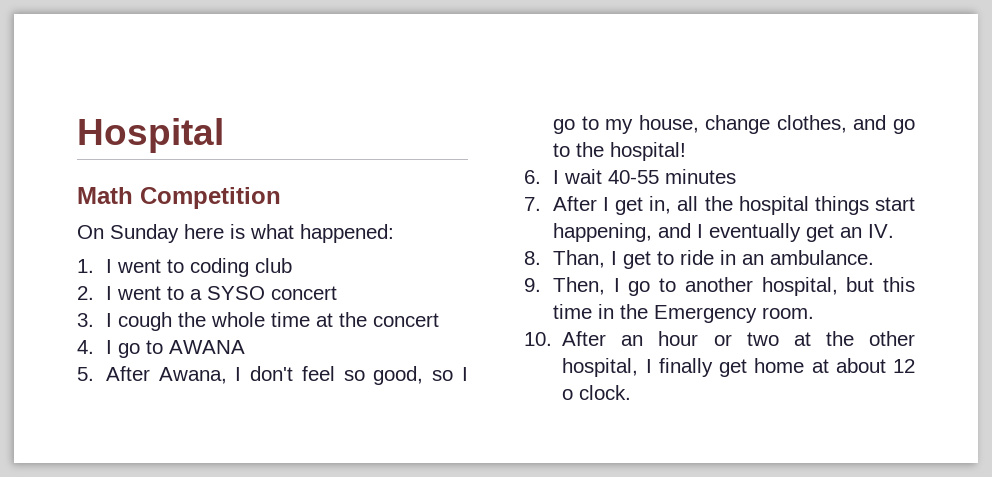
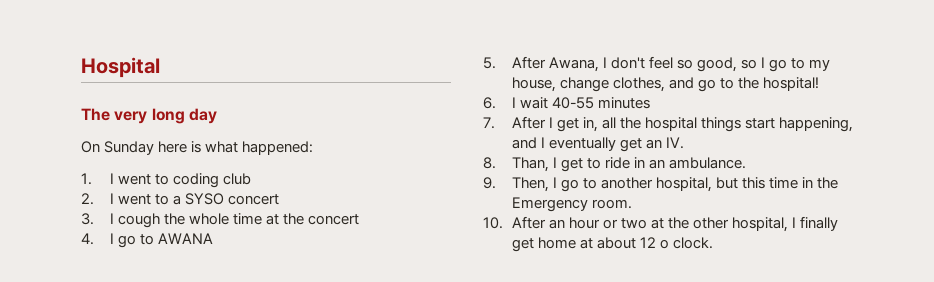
[77,187,281,209] Math Competition -> [81,108,217,124] The very long day

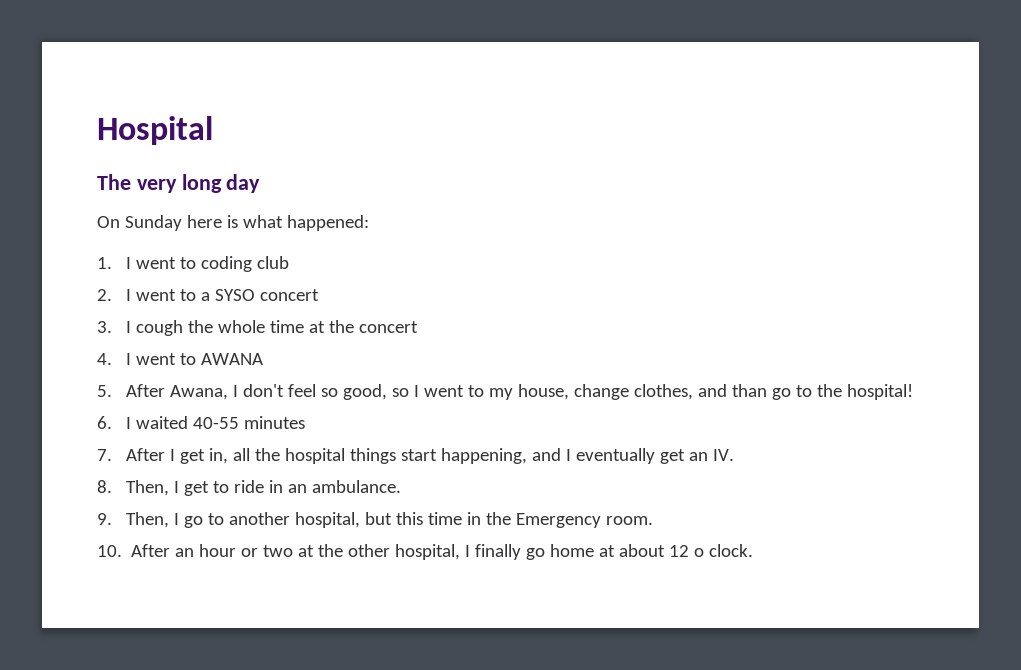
[117,235,136,248] go -> [136,353,177,365] went
[768,59,787,72] go -> [424,385,465,397] went
(694, 83) none -> [732,384,768,397] than
[519,97,548,109] wait -> [136,416,189,429] waited
[511,157,549,172] Than, -> [126,480,170,496] Then,
[511,238,534,252] get -> [526,548,546,560] go

